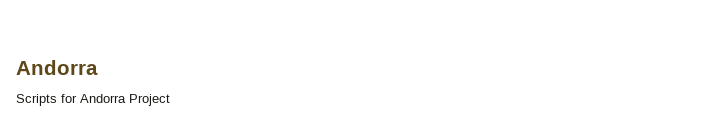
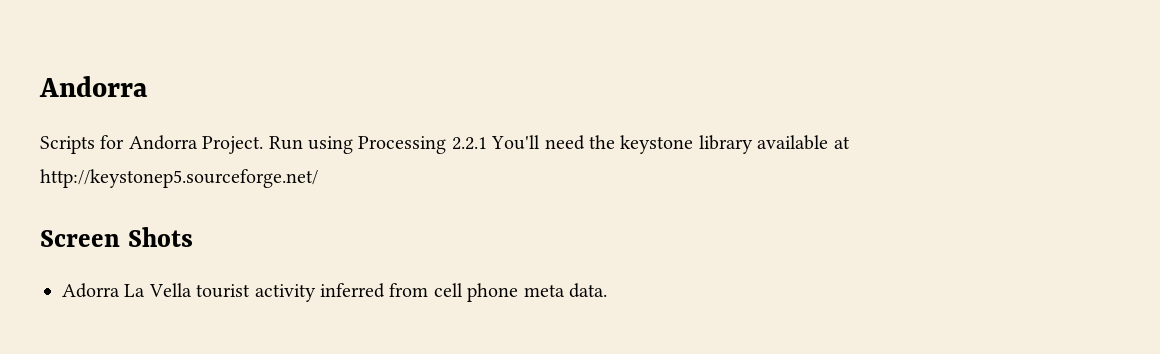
[129,94,170,106] Project -> [202,135,850,154] [40,169,318,188] [40,227,193,247] [62,283,607,302] Project. Run using Processing 2.2.1 You'll need the keystone library available at http://keystonep5.sourceforge.net/ // Screen Shots // Adorra La Vella tourist activity inferred from cell phone meta data.

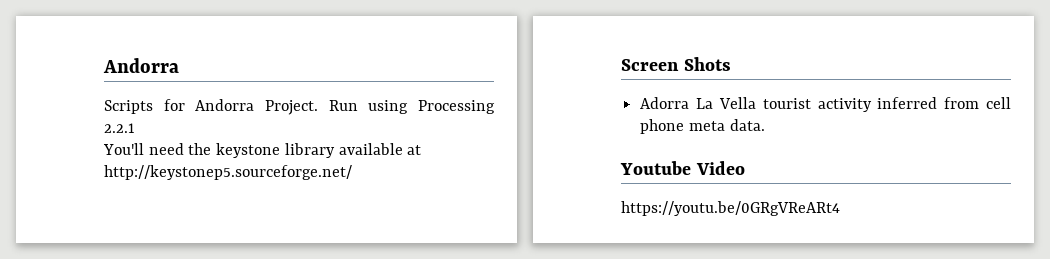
(487, 143) none -> (135, 128) //
(607, 290) none -> [620,161,745,175] [621,201,840,216] // Youtube Video // https://youtu.be/0GRgVReARt4

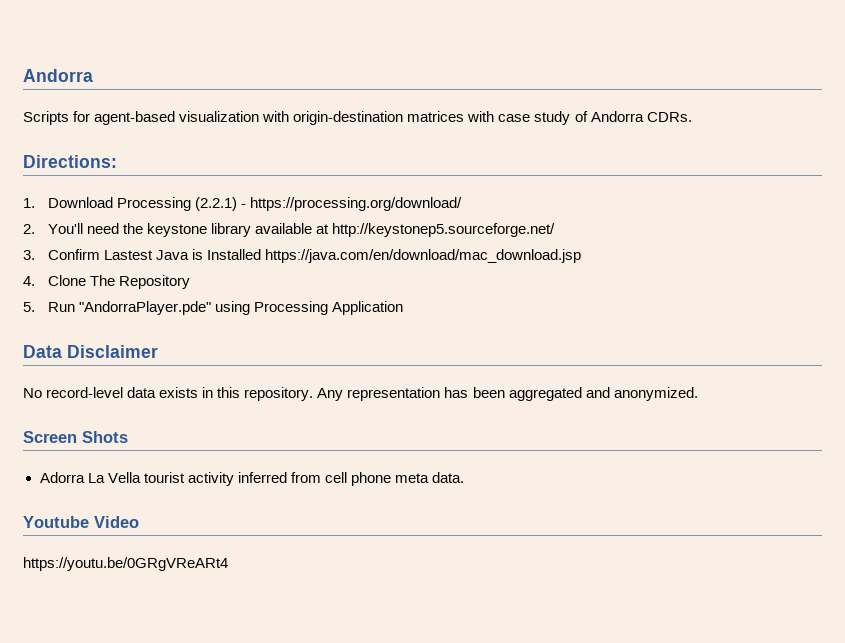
[195,99,495,115] [104,123,135,133] Andorra Project. Run using Processing 2.2.1 // -> [94,111,692,125] [23,155,117,168] [23,197,462,211] [23,224,35,234] agent-based visualization with origin-destination matrices with case study of Andorra CDRs. // Directions: // 1. Download Processing (2.2.1) - https://processing.org/download/ // 2.
(352, 172) none -> [23,249,581,263] [23,275,190,289] [23,301,403,315] [23,345,158,358] [23,387,698,401] // 3. Confirm Lastest Java is Installed https://java.com/en/download/mac_download.jsp // 4. Clone The Repository // 5. Run "AndorraPlayer.pde" using Processing Application // Data Disclaimer // No record-level data exists in this repository. Any representation has been aggregated and anonymized.

